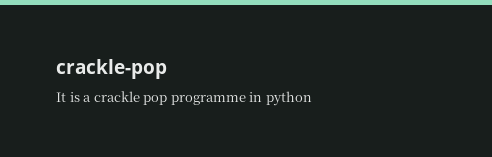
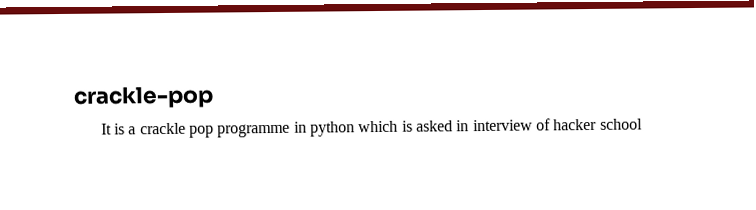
(312, 98) none -> [358,118,643,133] which is asked in interview of hacker school

